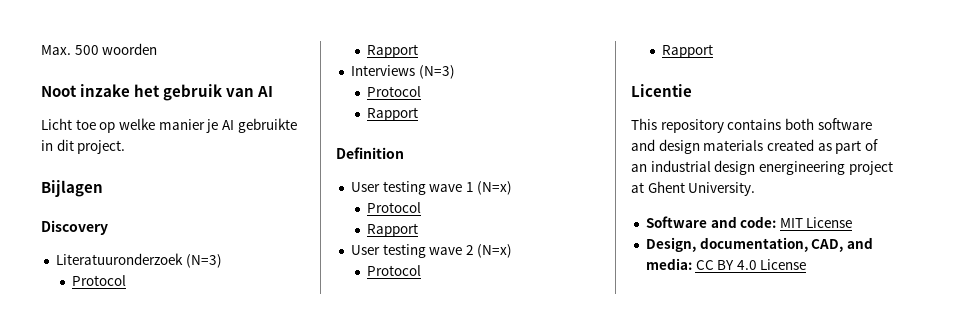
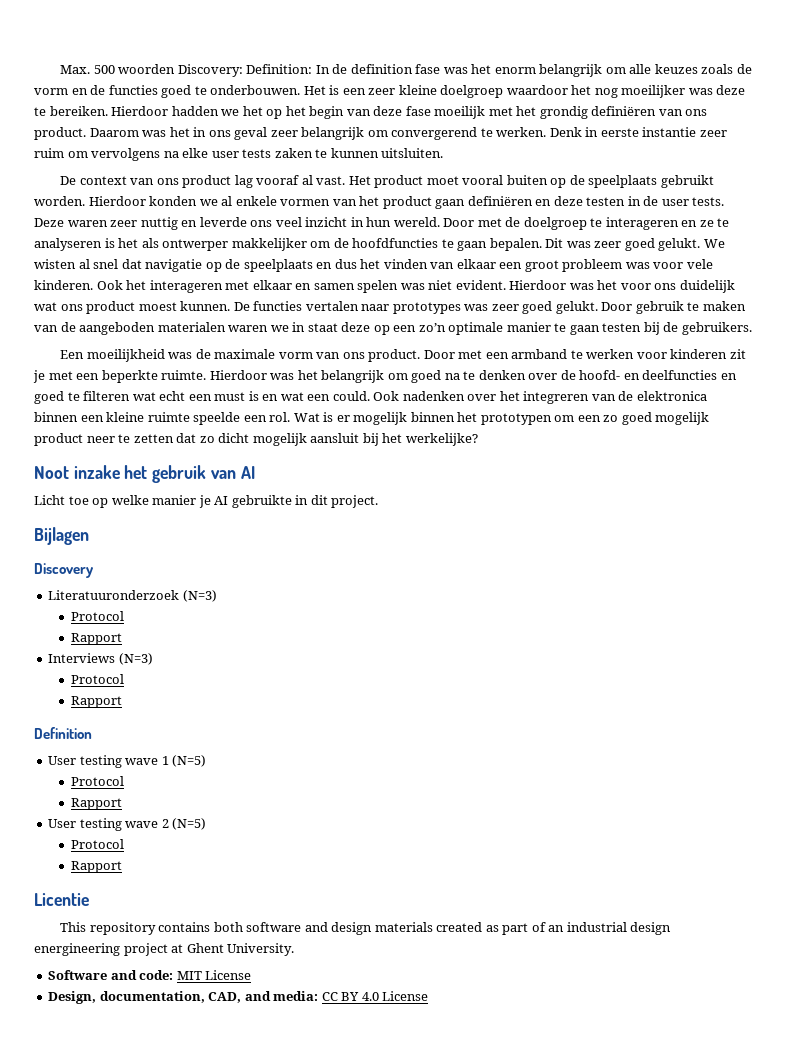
(158, 49) none -> [177,64,752,77] [34,85,746,98] [34,106,708,119] [34,127,727,140] [34,148,444,161] [60,175,714,188] [34,196,725,209] [34,217,730,230] [34,238,725,251] [34,259,713,272] [34,280,735,293] [34,301,746,314] [34,322,752,335] [60,349,746,362] [33,370,737,383] [34,391,707,404] [34,412,710,425] [34,433,478,446] Discovery: Definition: In de definition fase was het enorm belangrijk om alle keuzes zoals de vorm en de functies goed te onderbouwen. Het is een zeer kleine doelgroep waardoor het nog moeilijker was deze te bereiken. Hierdoor hadden we het op het begin van deze fase moeilijk met het grondig definiëren van ons product. Daarom was het in ons geval zeer belangrijk om convergerend te werken. Denk in eerste instantie zeer ruim om vervolgens na elke user tests zaken te kunnen uitsluiten. // De context van ons product lag vooraf al vast. Het product moet vooral buiten op de speelplaats gebruikt worden. Hierdoor konden we al enkele vormen van het product gaan definiëren en deze testen in de user tests. Deze waren zeer nuttig en leverde ons veel inzicht in hun wereld. Door met de doelgroep te interageren en ze te analyseren is het als ontwerper makkelijker om de hoofdfuncties te gaan bepalen. Dit was zeer goed gelukt. We wisten al snel dat navigatie op de speelplaats en dus het vinden van elkaar een groot probleem was voor vele kinderen. Ook het interageren met elkaar en samen spelen was niet evident. Hierdoor was het voor ons duidelijk wat ons product moest kunnen. De functies vertalen naar prototypes was zeer goed gelukt. Door gebruik te maken van de aangeboden materialen waren we in staat deze op een zo’n optimale manier te gaan testen bij de gebruikers. // Een moeilijkheid was de maximale vorm van ons product. Door met een armband te werken voor kinderen zit je met een beperkte ruimte. Hierdoor was het belangrijk om goed na te denken over de hoofd- en deelfuncties en goed te filteren wat echt een must is en wat een could. Ook nadenken over het integreren van de elektronica binnen een kleine ruimte speelde een rol. Wat is er mogelijk binnen het prototypen om een zo goed mogelijk product neer te zetten dat zo dicht mogelijk aansluit bij het werkelijke?
[477,181,513,195] (N=x) -> [172,755,207,767] (N=5)
[477,244,513,258] (N=x) -> [172,818,207,830] (N=5)

